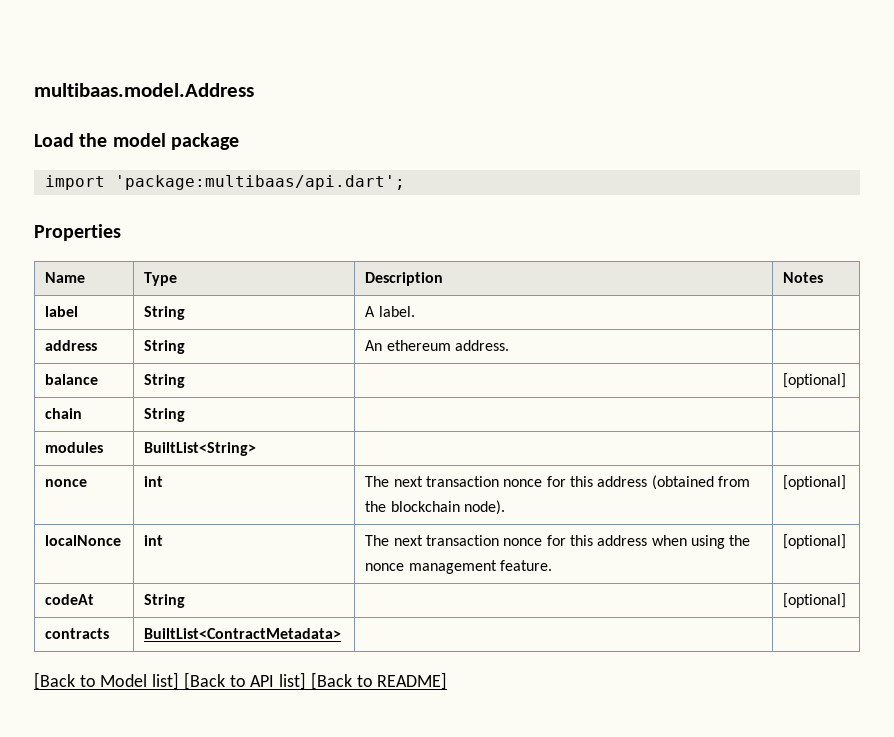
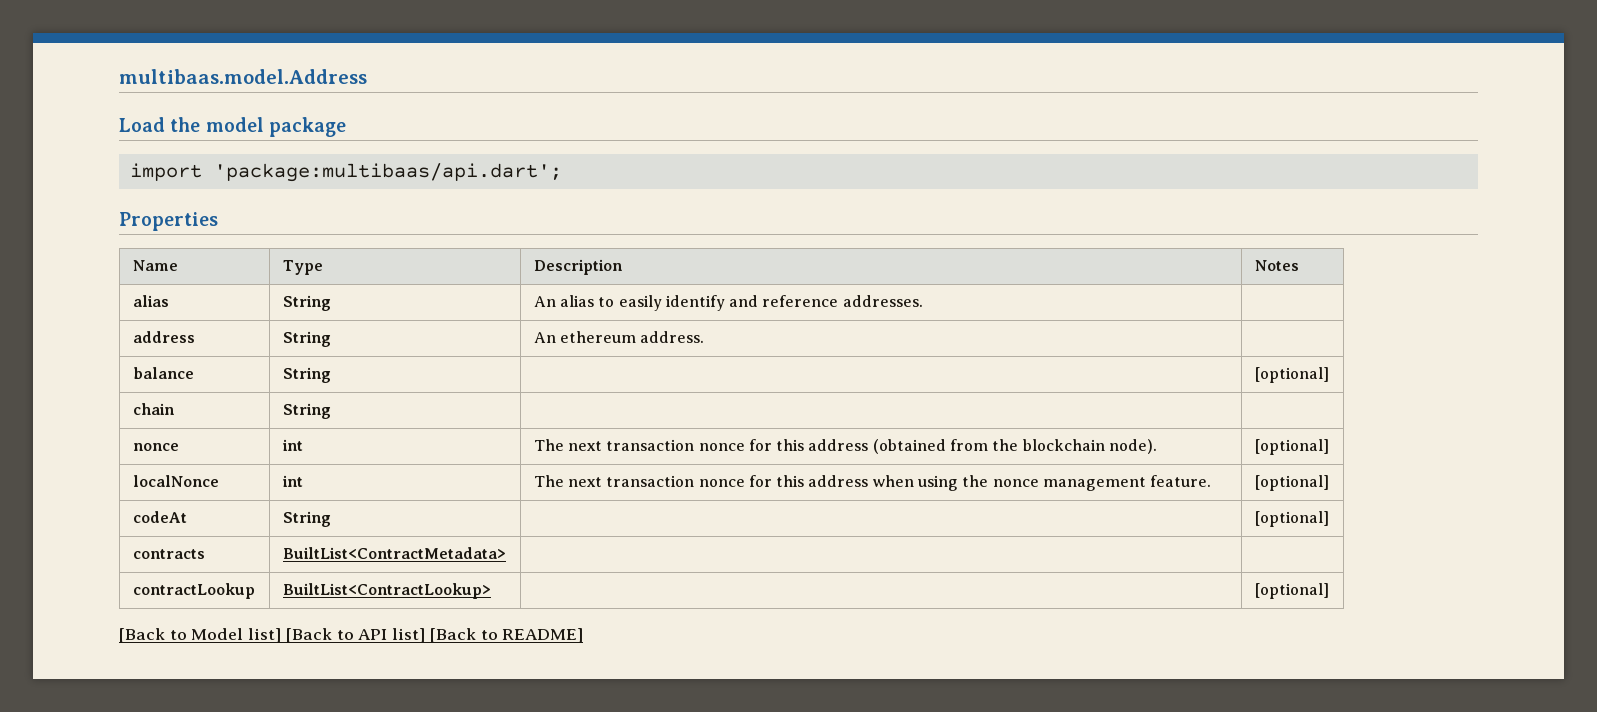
[45,306,79,317] [144,306,186,320] [365,306,415,317] label | String | A label. -> [132,295,169,307] [282,295,331,311] [533,295,923,311] alias | String | An alias to easily identify and reference addresses.
[45,442,104,453] [144,442,257,456] // modules | BuiltList<String> | | -> (331, 411) none
(342, 633) none -> [132,583,255,599] [282,583,491,599] [1254,583,1329,599] // contractLookup | BuiltList<ContractLookup> | | [optional]

